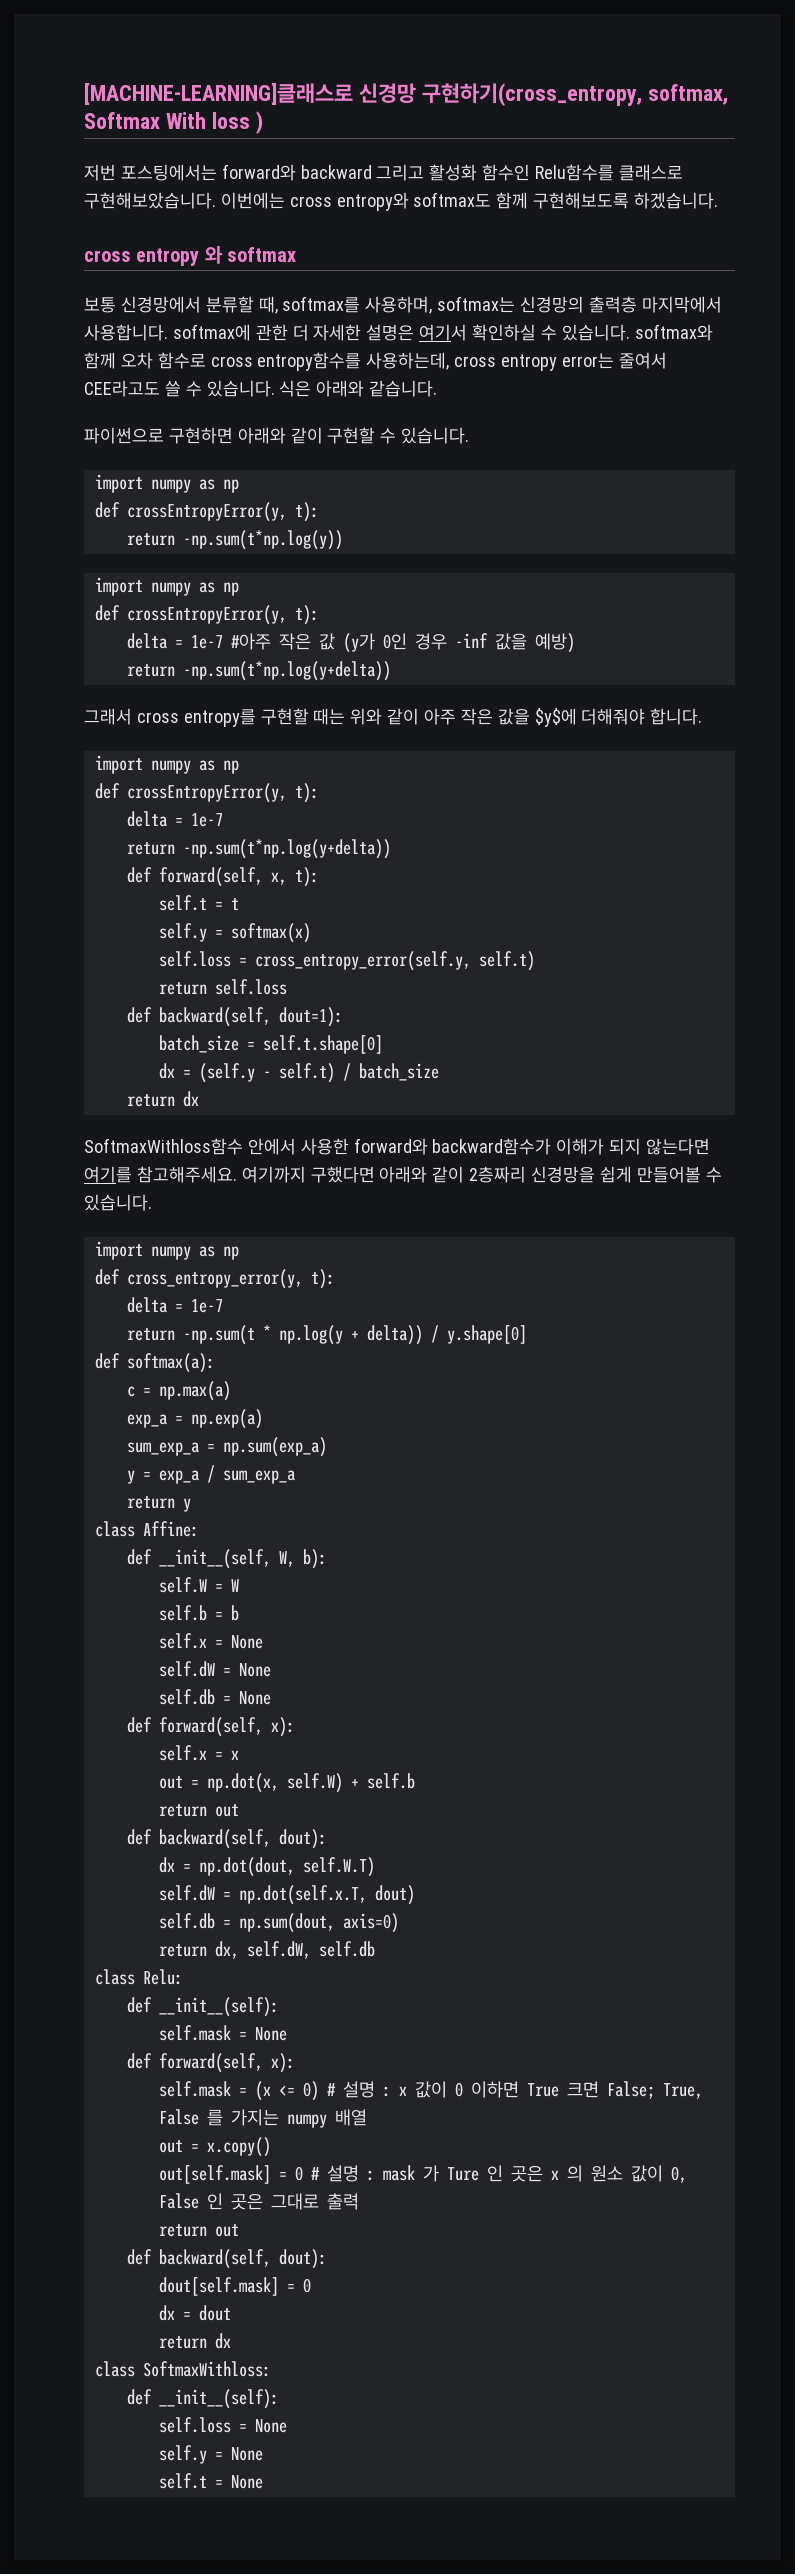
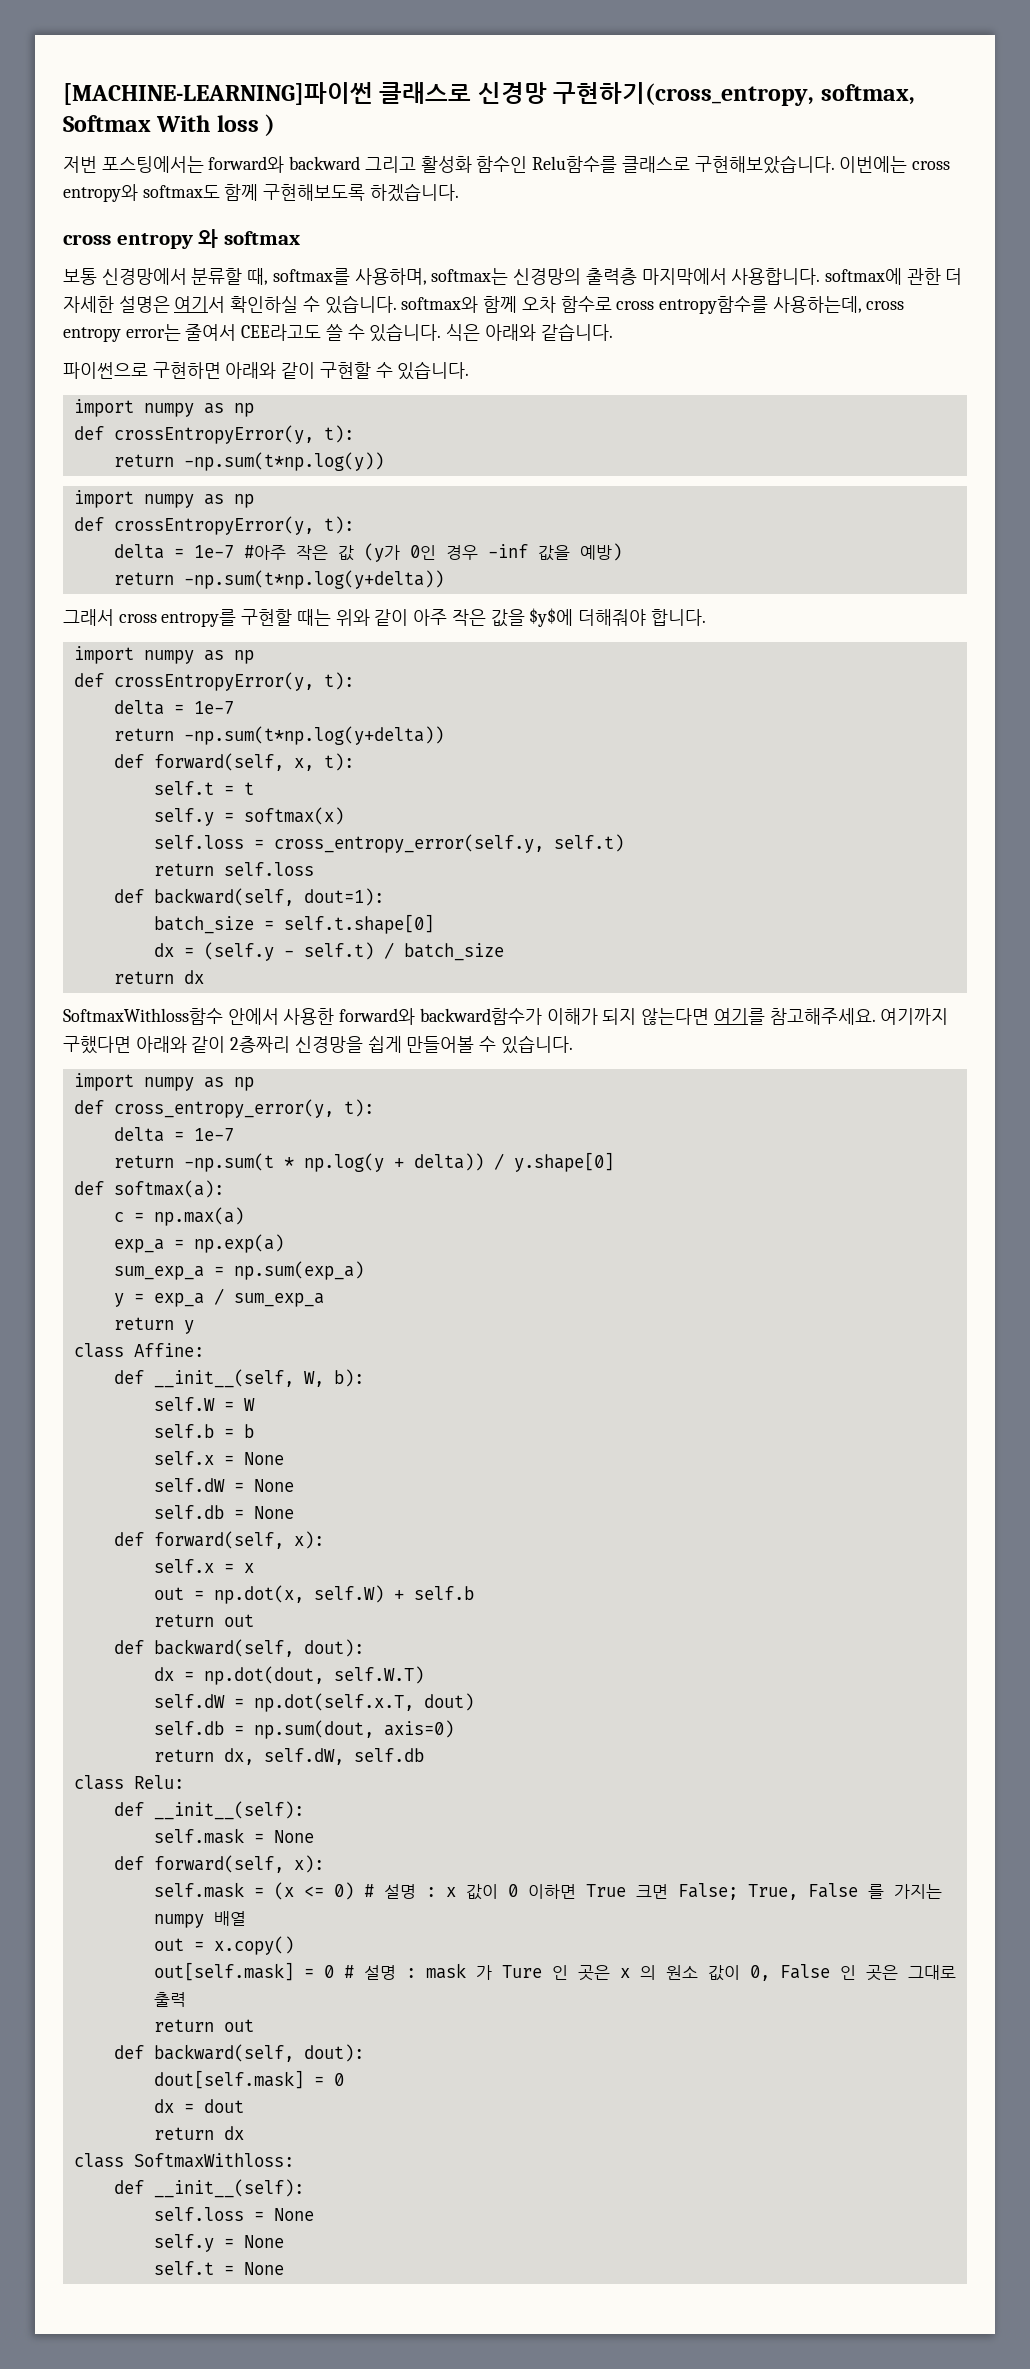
[84,83,353,105] [MACHINE-LEARNING]클래스로 -> [63,82,472,105] [MACHINE-LEARNING]파이썬 클래스로

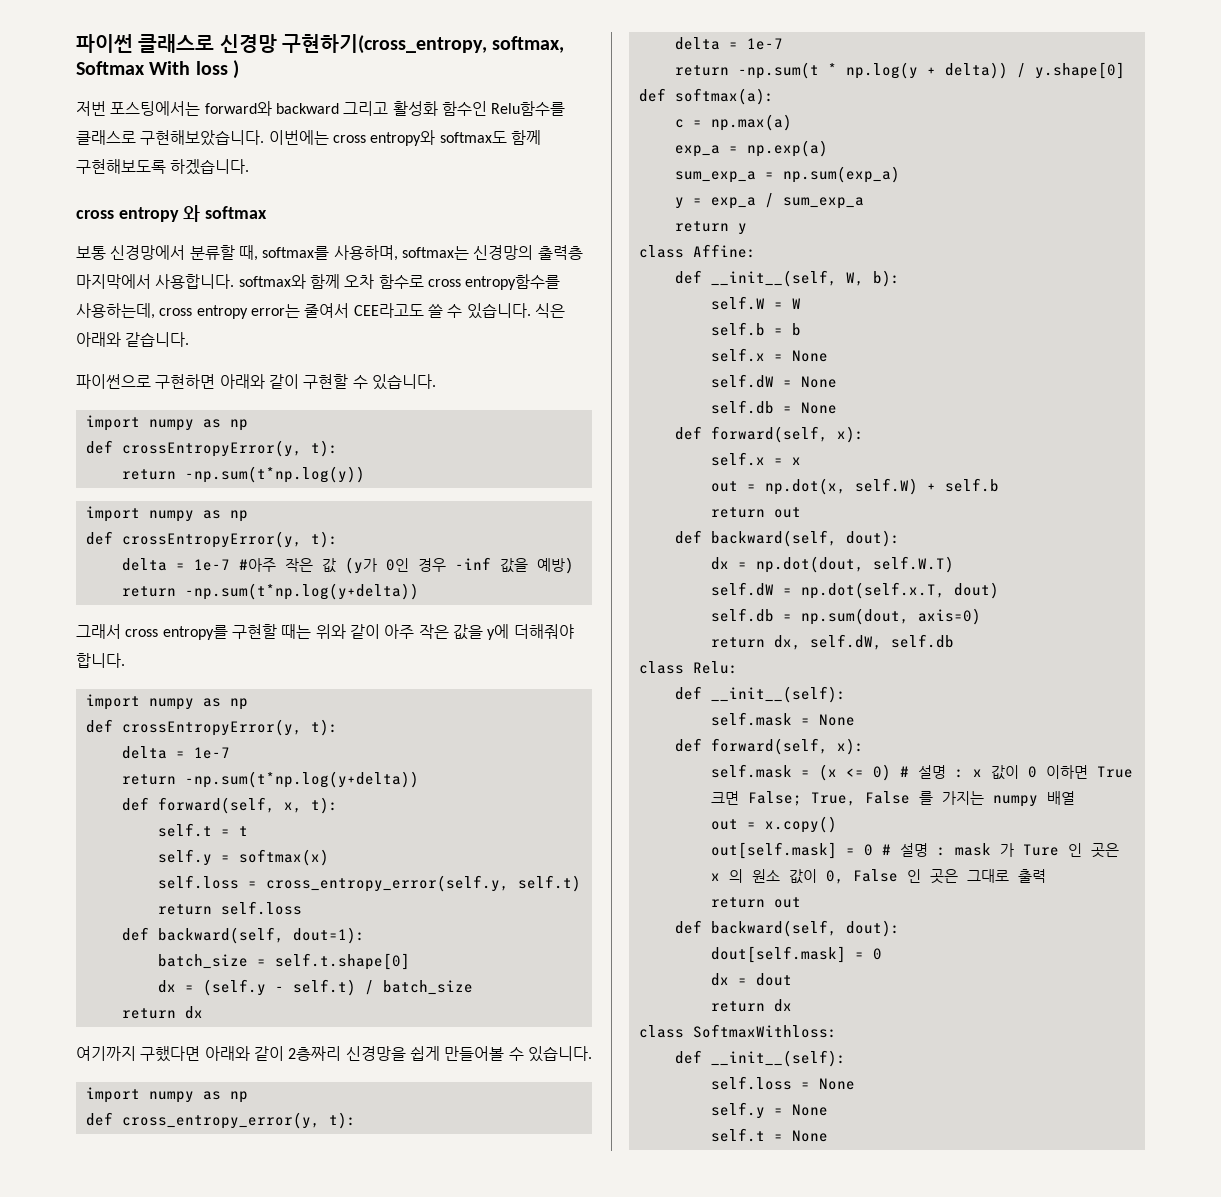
[63,82,373,105] [MACHINE-LEARNING]파이썬 -> [76,34,133,53] 파이썬
[824,268,963,285] [63,295,397,314] softmax에 관한 더 자세한 설명은 여기서 확인하실 수 있습니다. -> (235, 281) none
[529,608,574,627] $y$에 -> [487,624,510,640] y에
[63,1008,876,1025] SoftmaxWithloss함수 안에서 사용한 forward와 backward함수가 이해가 되지 않는다면 여기를 참고해주세요. -> (203, 1012) none

